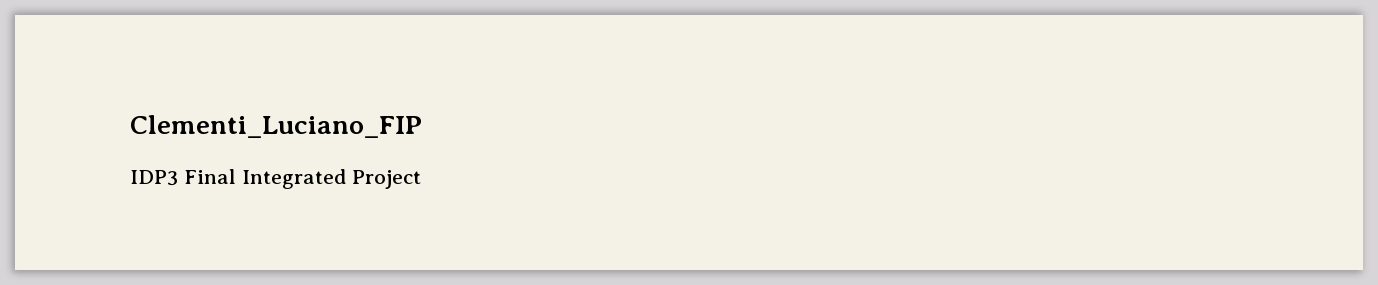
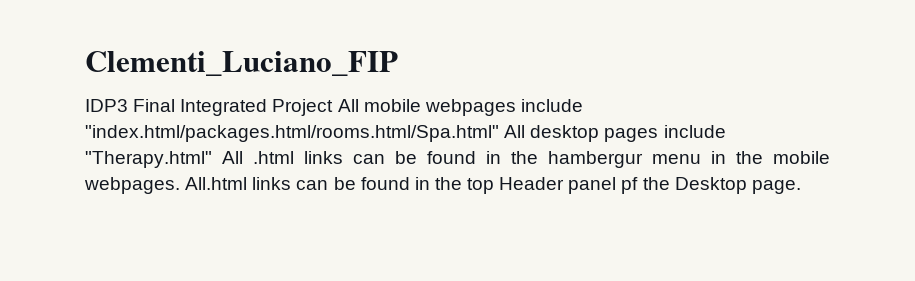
(422, 179) none -> [337,99,583,116] [85,125,726,142] [85,151,830,168] [84,177,801,194] All mobile webpages include "index.html/packages.html/rooms.html/Spa.html" All desktop pages include "Therapy.html" All .html links can be found in the hambergur menu in the mobile webpages. All.html links can be found in the top Header panel pf the Desktop page.

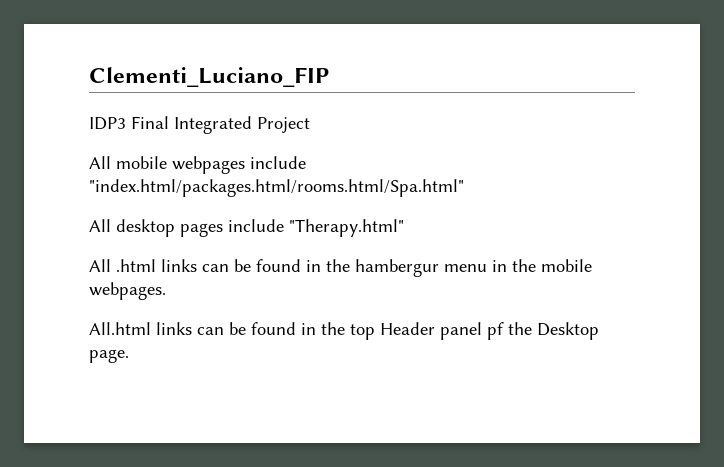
(334, 107) none -> (310, 125) //
(499, 133) none -> (464, 188) //
(212, 159) none -> (404, 228) //
(180, 185) none -> (166, 291) //

